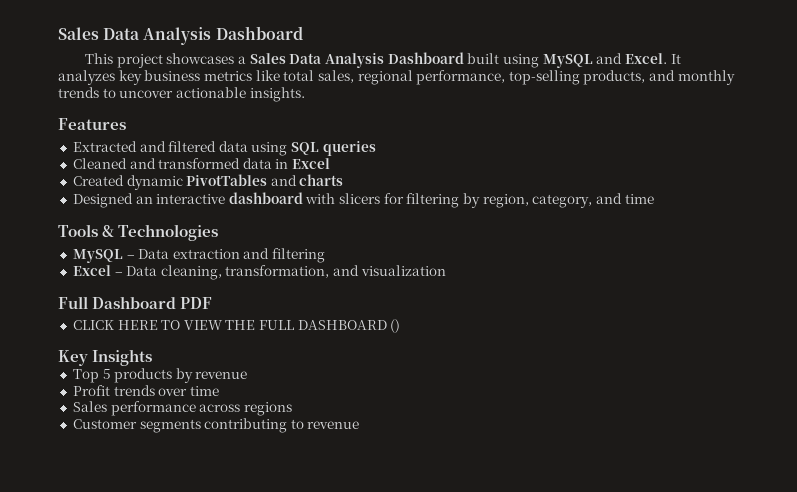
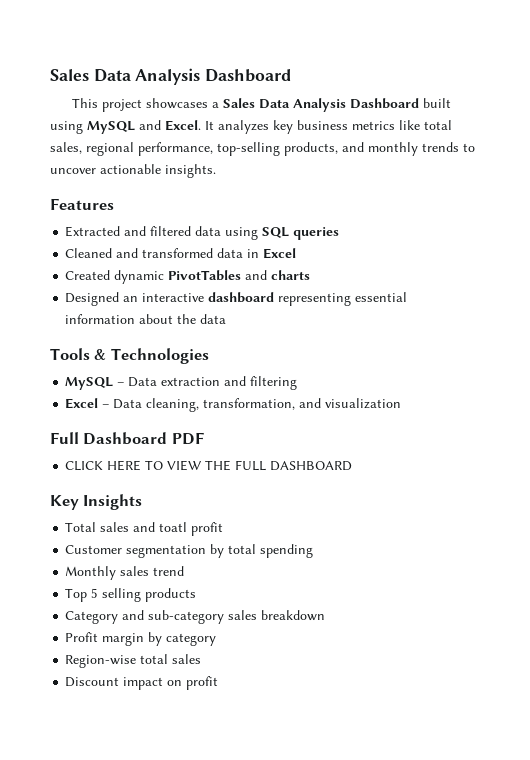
[305,193,654,208] with slicers for filtering by region, category, and time -> [278,292,408,306] [65,314,227,324] representing essential information about the data
[390,319,401,333] () -> (353, 466) none
(153, 357) none -> [65,522,224,536] [65,544,314,558] [65,566,185,580] // Total sales and toatl profit // Customer segmentation by total spending // Monthly sales trend
(111, 374) none -> [102,588,142,602] selling
[175,368,248,383] [72,385,219,396] [72,401,292,416] [72,418,360,433] by revenue // Profit trends over time // Sales performance across regions // Customer segments contributing to revenue -> [65,610,326,624] [65,632,217,646] [65,654,202,668] [65,676,219,690] // Category and sub-category sales breakdown // Profit margin by category // Region-wise total sales // Discount impact on profit

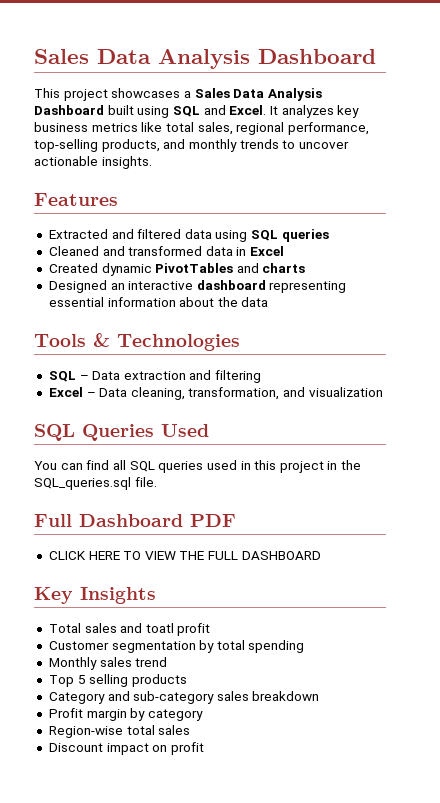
[87,121,135,134] MySQL -> [172,106,200,117] SQL
[65,377,114,390] MySQL -> [48,371,76,382] SQL
(402, 403) none -> [34,424,209,441] [34,460,362,473] [34,477,157,490] // SQL Queries Used // You can find all SQL queries used in this project in the SQL_queries.sql file.

